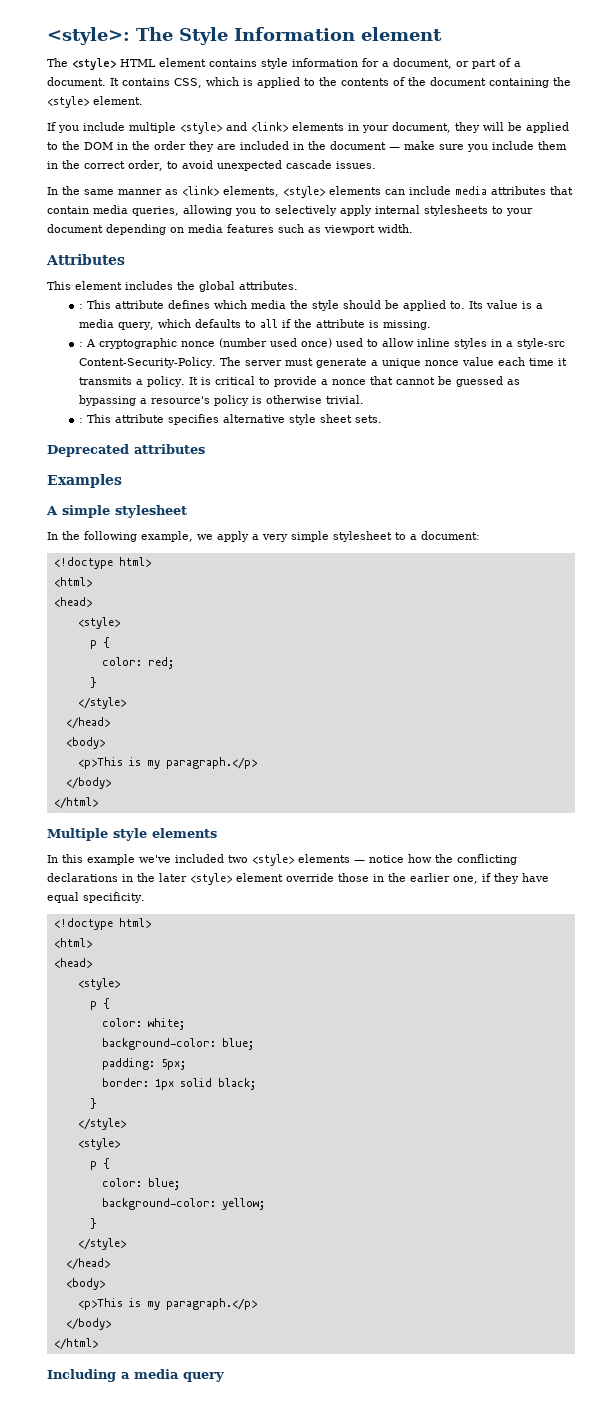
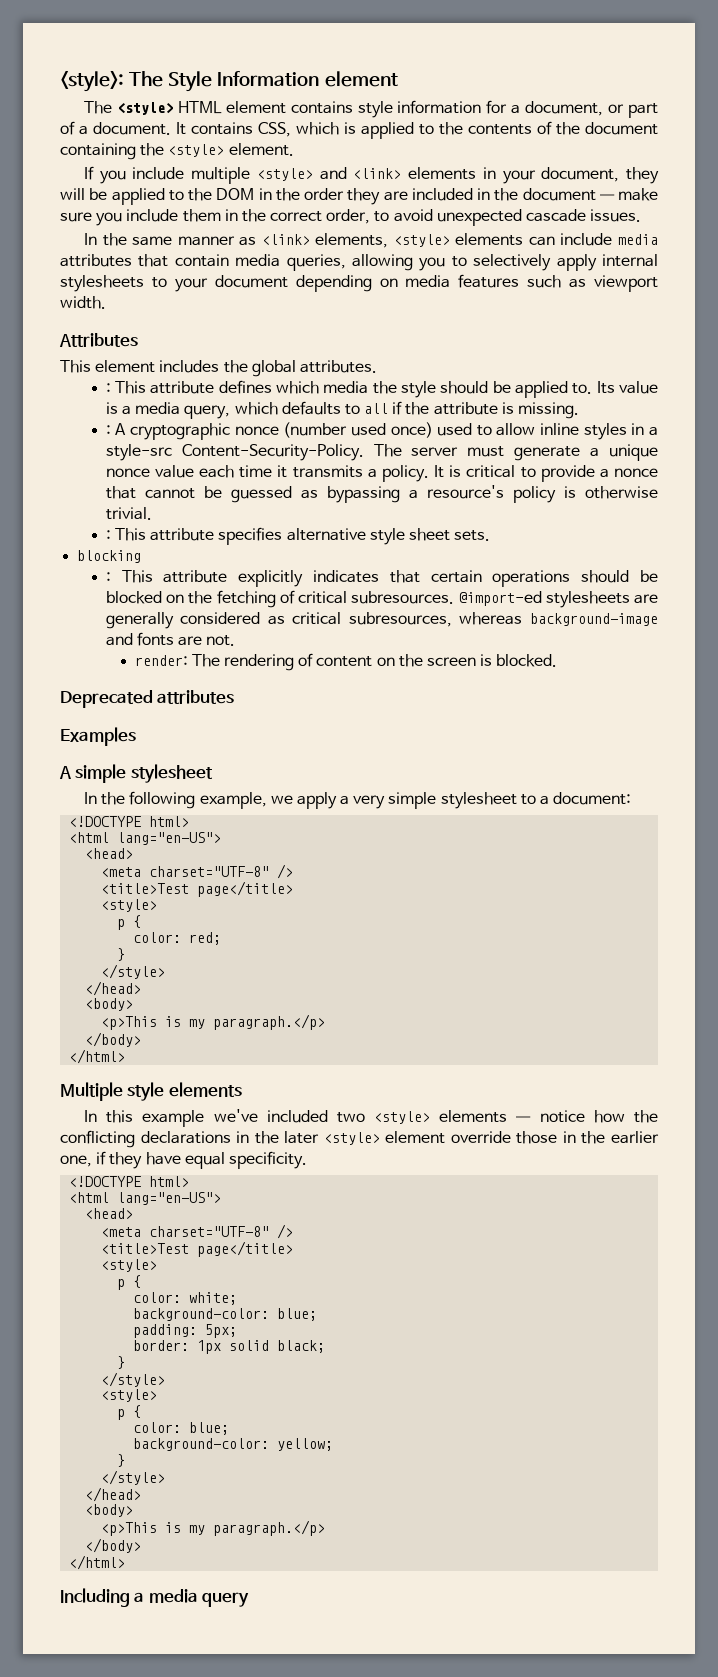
(383, 419) none -> [77,550,142,563] [105,570,658,587] [105,590,658,608] [105,612,658,629] [105,632,236,646] [134,653,558,671] // blocking // : This attribute explicitly indicates that certain operations should be blocked on the fetching of critical subresources. @import-ed stylesheets are generally considered as critical subresources, whereas background-image and fonts are not. // render: The rendering of content on the screen is blocked.
[53,557,151,569] [53,577,92,587] [53,597,92,607] <!doctype html> // <html> // <head> -> [69,816,190,827] [69,832,222,845] [85,848,134,859] [101,864,294,879] [101,881,294,897] <!DOCTYPE html> // <html lang="en-US"> // <head> // <meta charset="UTF-8" /> // <title>Test page</title>
[53,918,151,930] [53,938,92,948] [53,958,92,968] <!doctype html> // <html> // <head> -> [69,1176,190,1187] [69,1192,222,1205] [85,1208,134,1219] [101,1224,294,1239] [101,1241,294,1257] <!DOCTYPE html> // <html lang="en-US"> // <head> // <meta charset="UTF-8" /> // <title>Test page</title>

